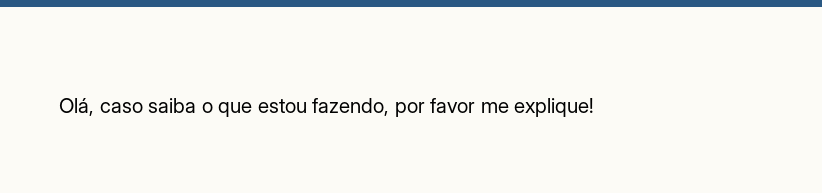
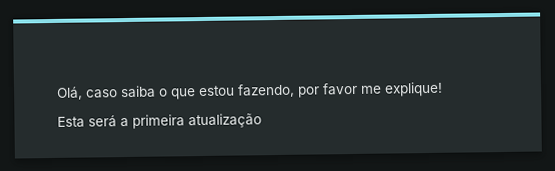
(595, 107) none -> [57,113,262,129] // Esta será a primeira atualização

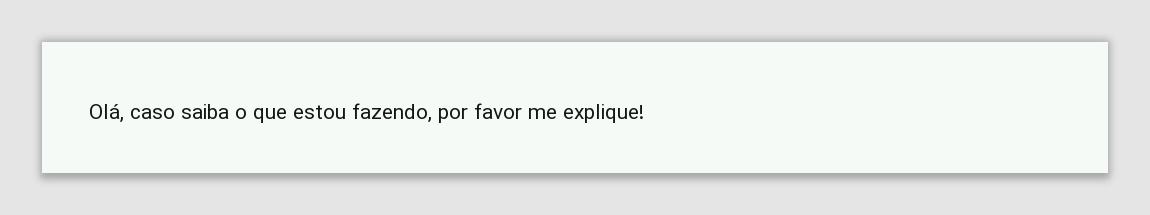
[57,113,262,129] // Esta será a primeira atualização -> (644, 113) none

